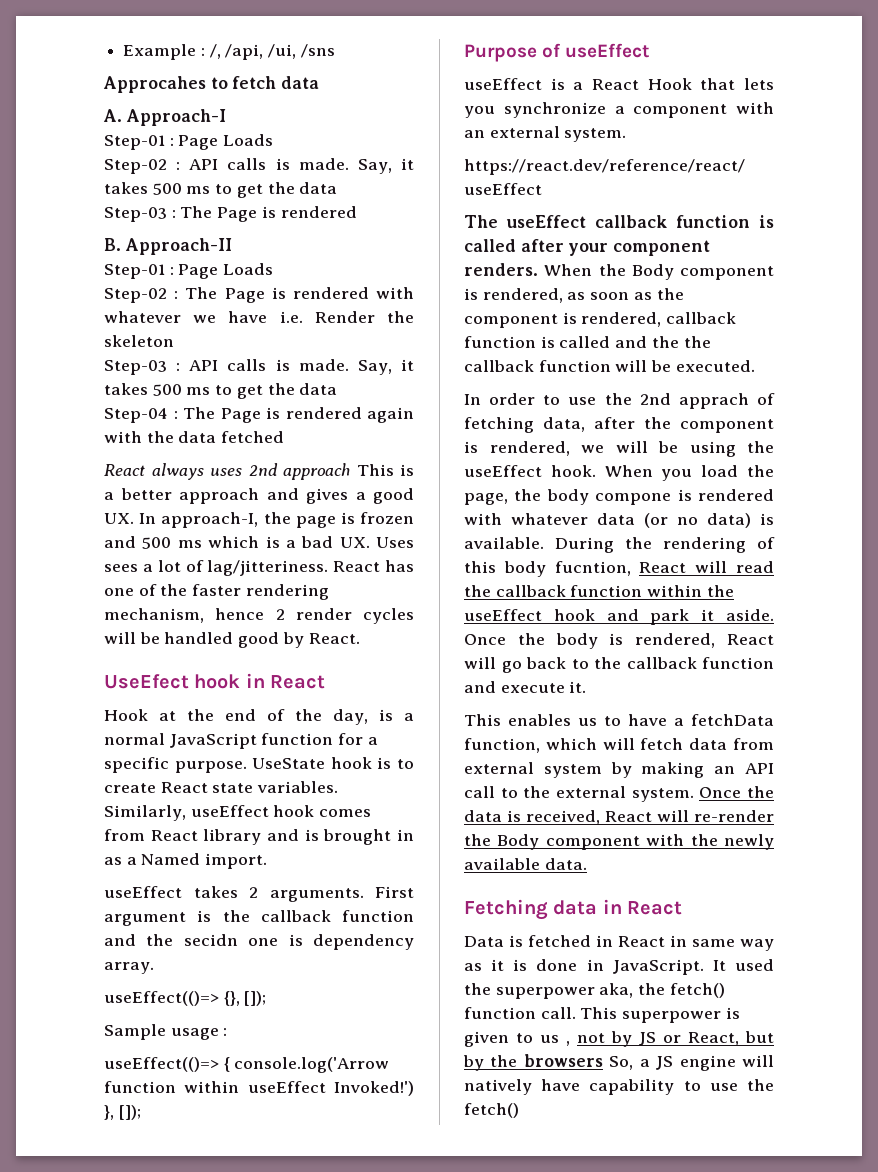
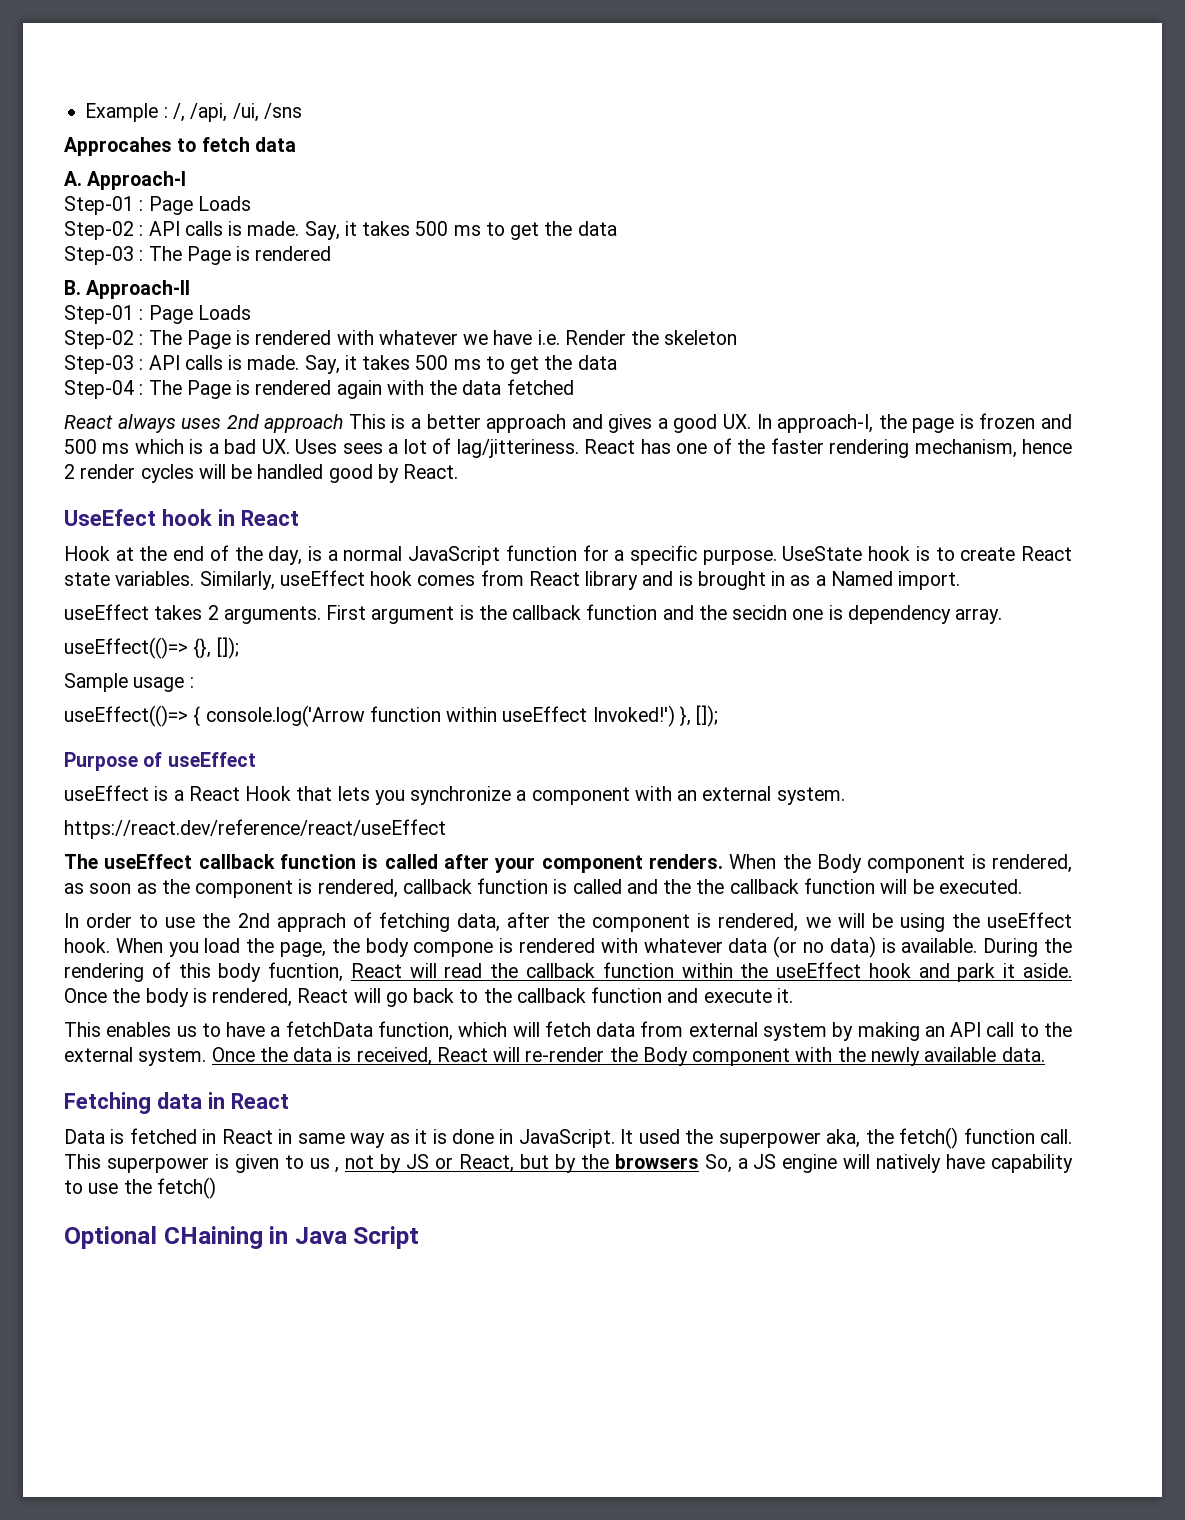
(519, 1110) none -> [64,1226,420,1249] // Optional CHaining in Java Script

